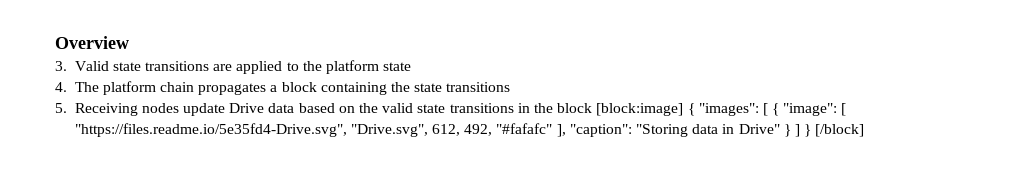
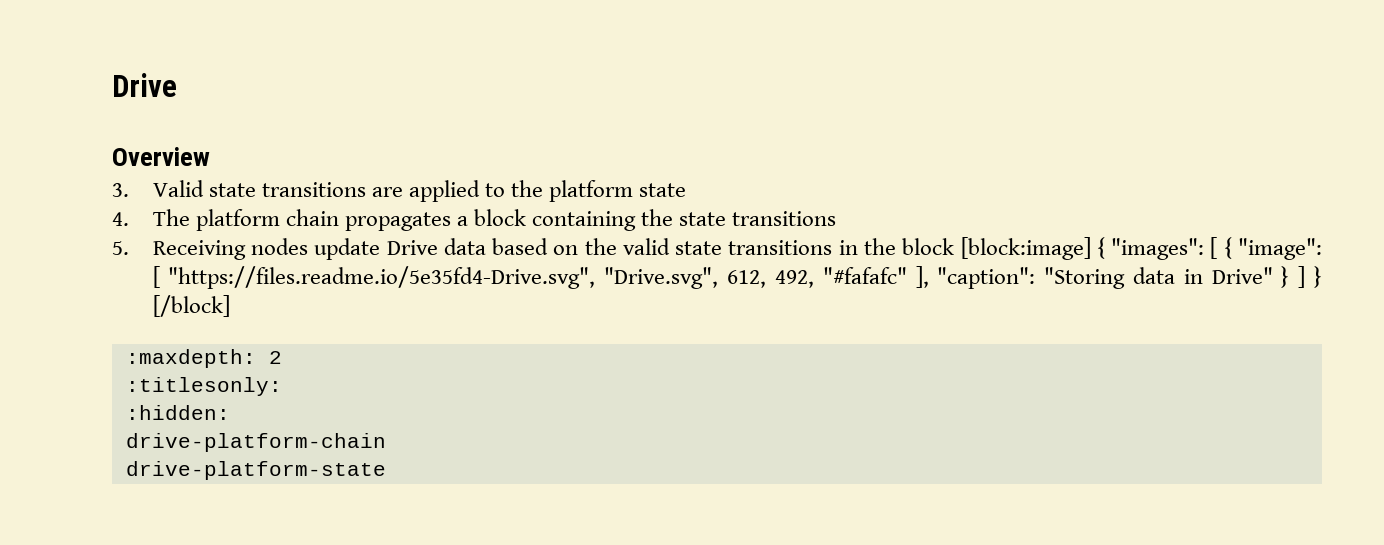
(55, 42) none -> [112,73,177,97] Drive //
(865, 130) none -> [125,349,282,368] [125,377,282,396] [125,405,230,420] [125,433,386,452] [125,461,386,480] // :maxdepth: 2 // :titlesonly: // :hidden: // drive-platform-chain // drive-platform-state

